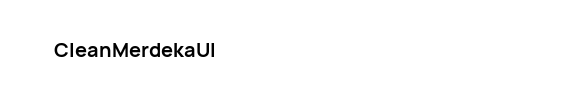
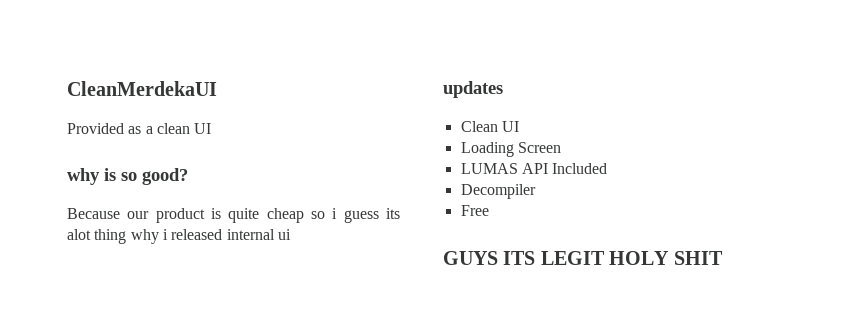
(216, 50) none -> [67,123,212,134] [67,168,188,185] [67,208,400,223] [67,229,291,244] [443,81,503,98] [460,121,519,132] [460,142,561,157] [460,163,608,174] [460,184,536,199] [460,205,489,216] [443,251,723,265] // Provided as a clean UI // why is so good? // Because our product is quite cheap so i guess its alot thing why i released internal ui // updates // Clean UI // Loading Screen // LUMAS API Included // Decompiler // Free // GUYS ITS LEGIT HOLY SHIT

